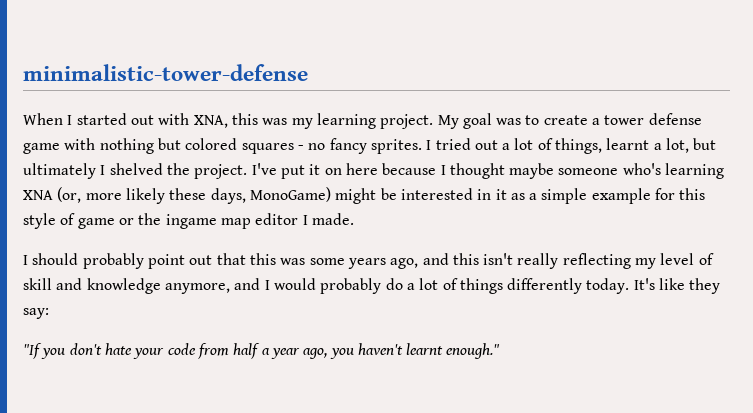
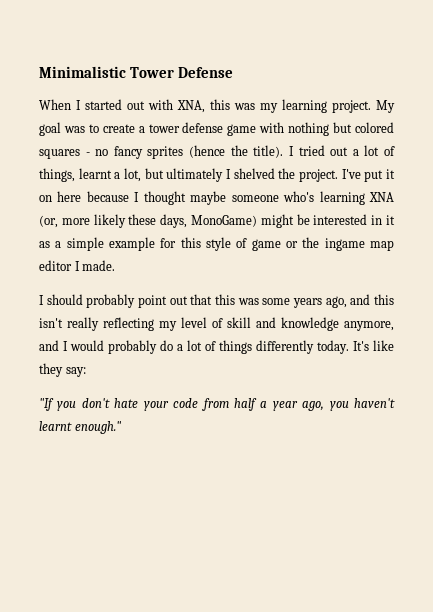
[23,64,308,81] minimalistic-tower-defense -> [39,66,234,78] Minimalistic Tower Defense
[370,139,422,154] sprites. -> [147,145,284,159] sprites (hence the title).

